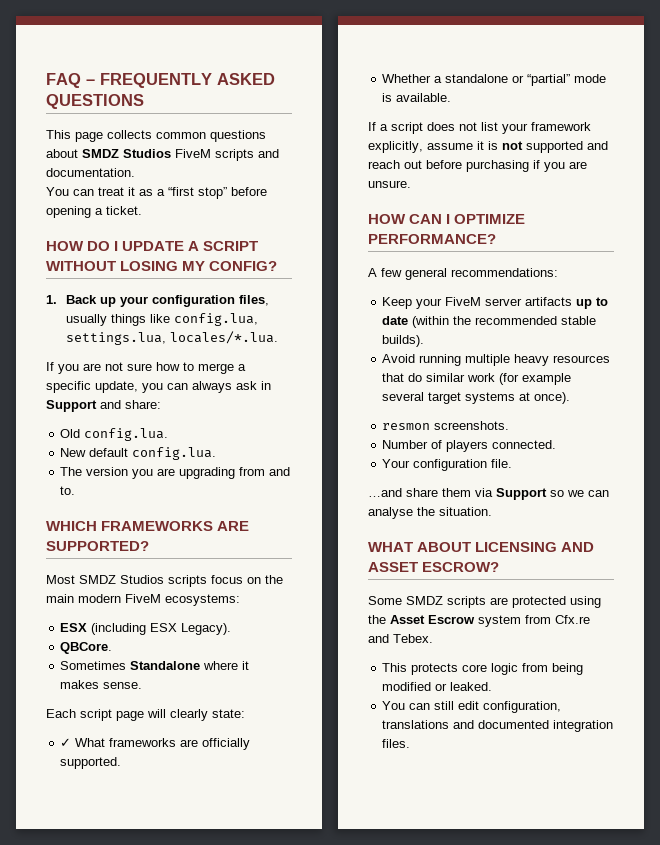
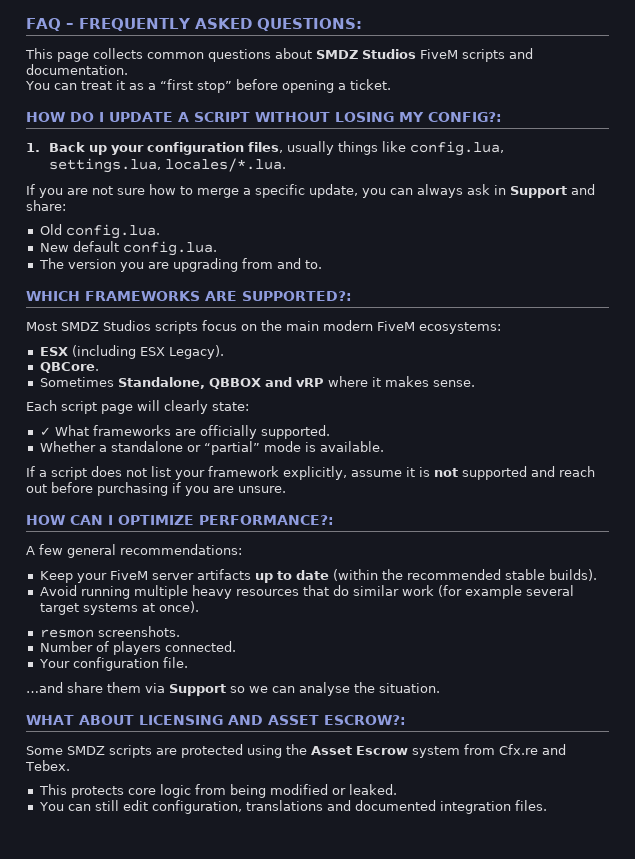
[46,94,144,109] QUESTIONS -> [256,18,362,31] QUESTIONS:
[209,261,278,271] CONFIG? -> [427,112,502,122] CONFIG?:
[46,541,149,551] SUPPORTED? -> [242,291,352,301] SUPPORTED?:
[130,661,201,670] Standalone -> [117,377,324,389] Standalone, QBBOX and vRP
[368,234,496,244] PERFORMANCE? -> [199,515,334,525] PERFORMANCE?:
[422,562,500,572] ESCROW? -> [323,715,406,725] ESCROW?:

